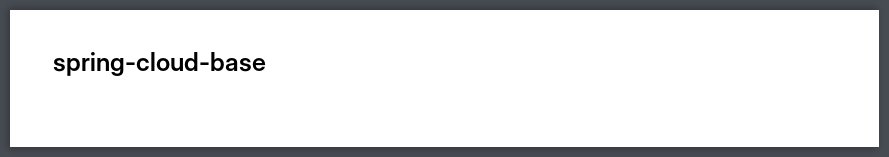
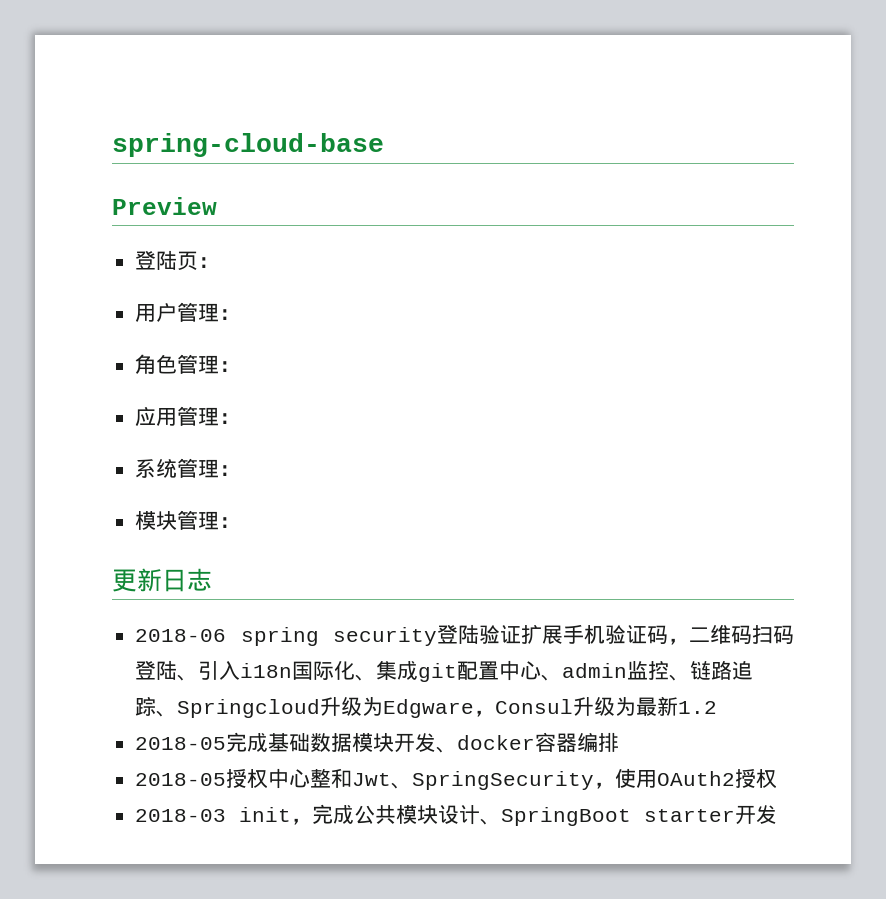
(266, 64) none -> [112,197,217,215] [135,250,220,270] [135,302,241,322] [135,354,241,374] [135,406,241,426] [135,458,241,478] [135,510,241,530] [112,568,212,592] [135,624,794,646] [135,660,754,682] [135,696,718,718] [135,732,620,753] [135,768,778,790] [135,804,778,826] // Preview // 登陆页： // 用户管理： // 角色管理： // 应用管理： // 系统管理： // 模块管理： // 更新日志 // 2018-06 spring security登陆验证扩展手机验证码，二维码扫码登陆、引入i18n国际化、集成git配置中心、admin监控、链路追踪、Springcloud升级为Edgware，Consul升级为最新1.2 // 2018-05完成基础数据模块开发、docker容器编排 // 2018-05授权中心整和Jwt、SpringSecurity，使用OAuth2授权 // 2018-03 init，完成公共模块设计、SpringBoot starter开发

